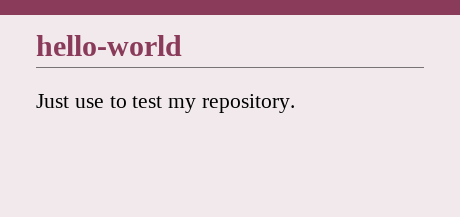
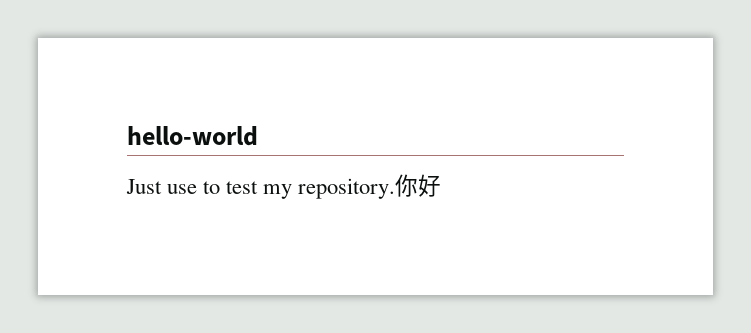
(296, 103) none -> [395,174,442,197] 你好

